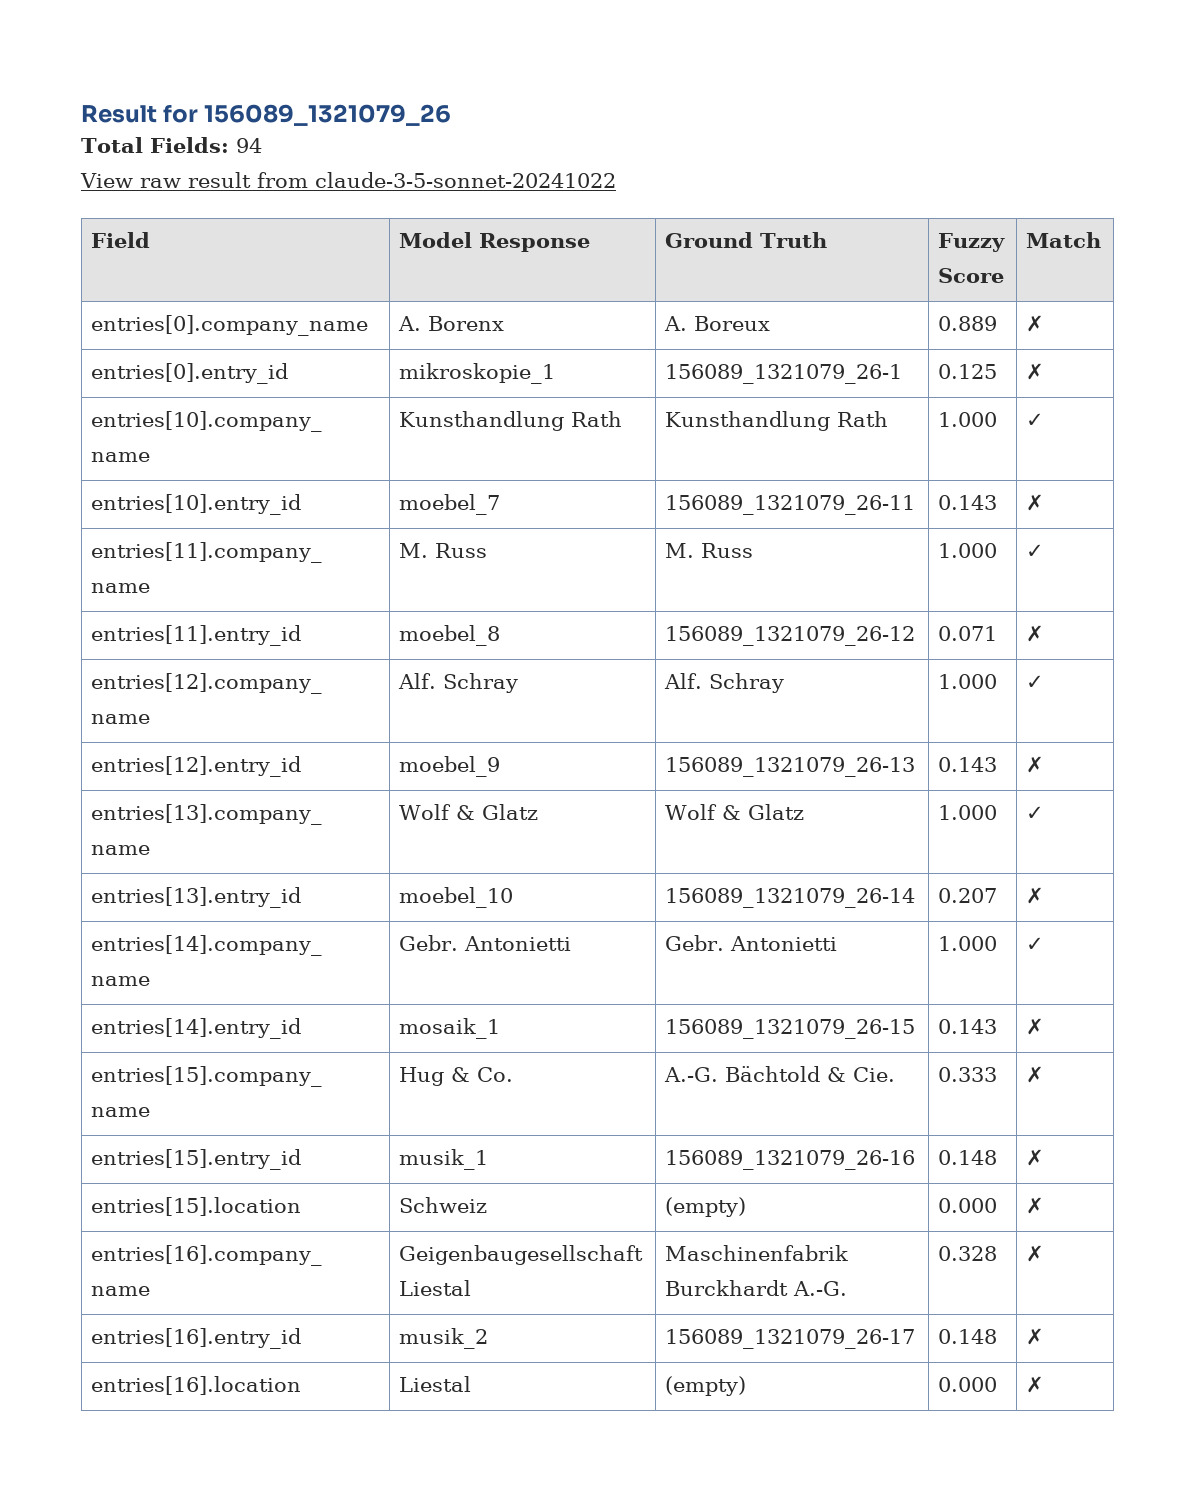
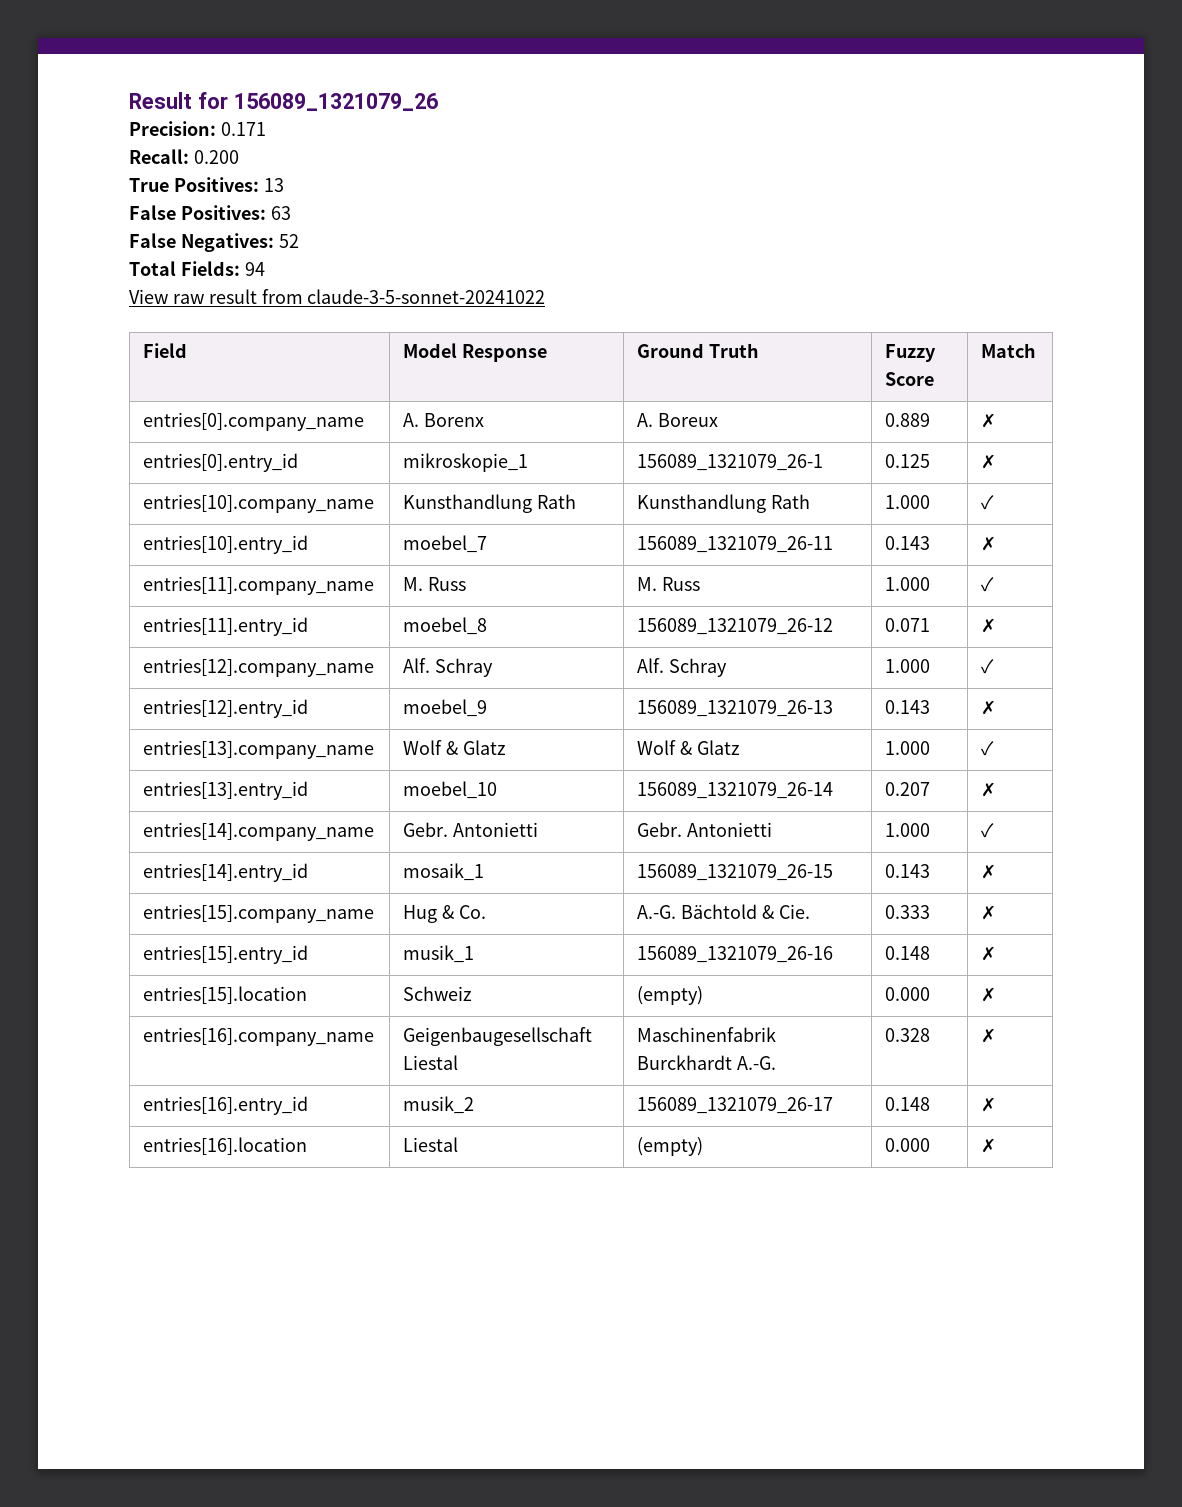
(452, 115) none -> [129,121,266,136] [129,149,239,164] [129,177,284,192] [129,205,291,220] [129,233,299,252] // Precision: 0.171 // Recall: 0.200 // True Positives: 13 // False Positives: 63 // False Negatives: 52

